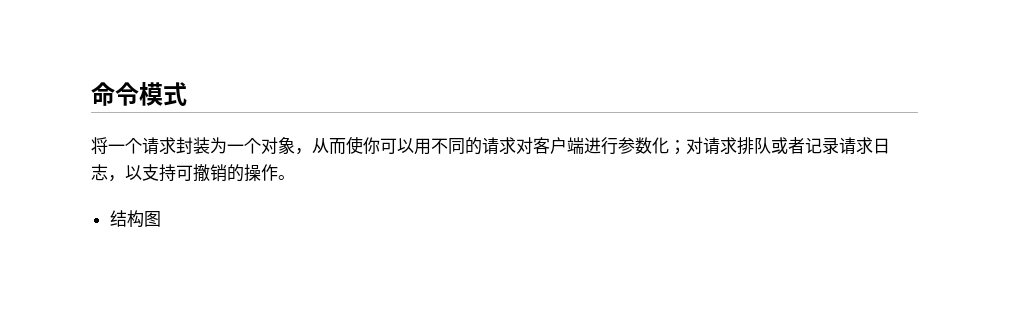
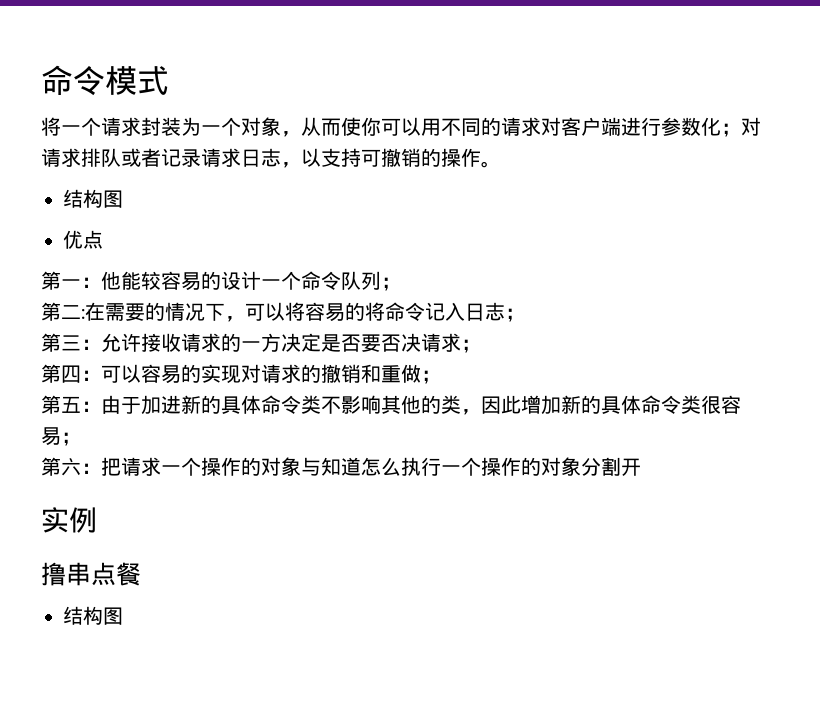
(161, 219) none -> [63,230,103,249] [41,271,401,291] [41,302,525,322] [41,333,481,353] [41,364,441,384] [41,395,741,415] [41,427,81,446] [41,457,641,476] [41,507,97,533] [41,562,141,586] [63,606,123,625] // 优点 // 第一：他能较容易的设计一个命令队列； // 第二:在需要的情况下，可以将容易的将命令记入日志； // 第三：允许接收请求的一方决定是否要否决请求； // 第四：可以容易的实现对请求的撤销和重做； // 第五：由于加进新的具体命令类不影响其他的类，因此增加新的具体命令类很容易； // 第六：把请求一个操作的对象与知道怎么执行一个操作的对象分割开 // 实例 // 撸串点餐 // 结构图

